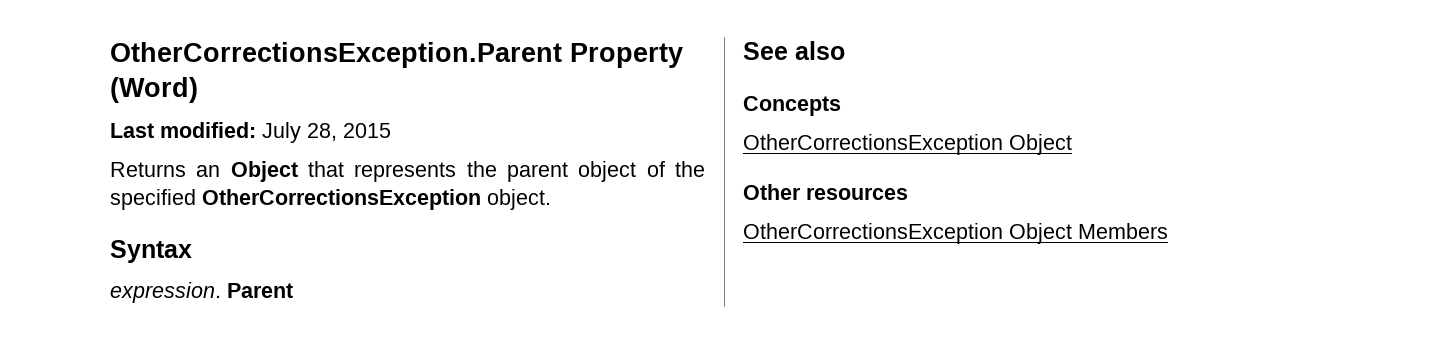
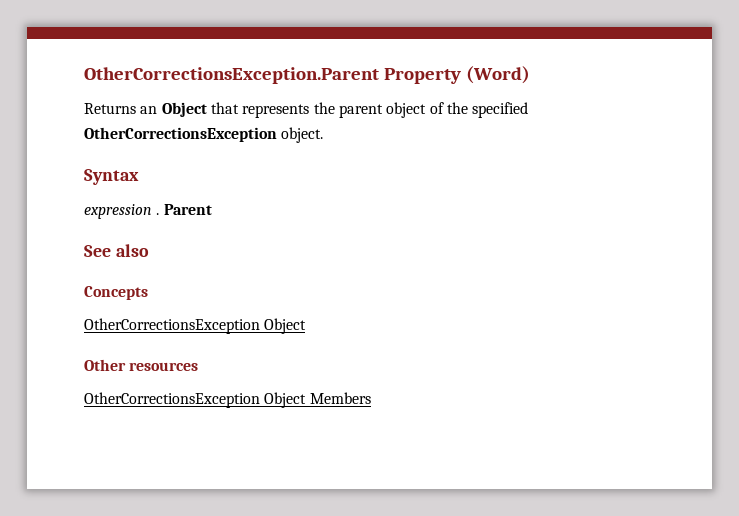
[110,122,391,143] // Last modified: July 28, 2015 -> (530, 75) none
[110,282,221,303] expression. -> [84,204,160,219] expression .

